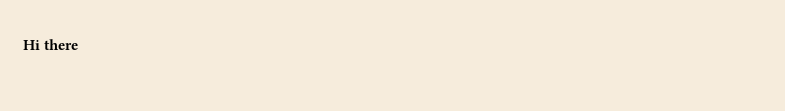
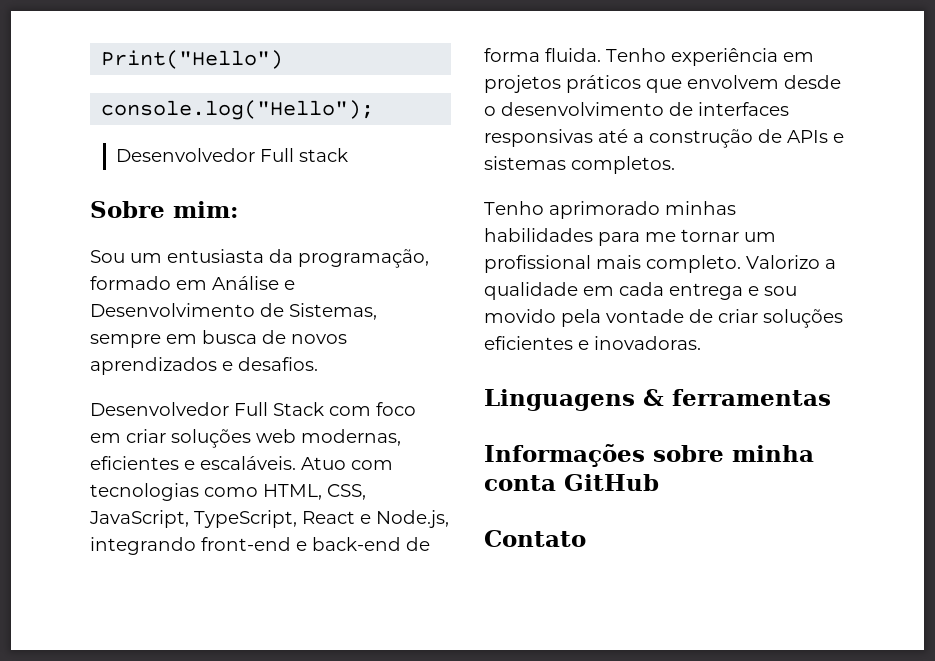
[23,39,79,50] Hi there -> [101,50,284,69] [101,100,375,120] [116,148,349,162] [90,201,238,218] [90,249,429,268] [90,276,295,290] [90,303,377,320] [90,330,347,348] [90,357,318,375] [90,402,416,416] [90,429,401,448] [90,456,393,470] [90,483,366,501] [89,510,449,528] [90,537,430,555] [484,48,814,66] [484,75,841,93] [484,102,789,116] [484,129,844,148] [484,156,675,174] [484,201,736,219] [484,228,776,246] [484,255,836,273] [484,282,797,300] [484,309,843,328] [484,336,701,350] [484,389,831,411] [484,444,814,467] [484,474,659,491] [484,530,586,547] Print("Hello") // console.log("Hello"); // Desenvolvedor Full stack // Sobre mim: // Sou um entusiasta da programação, formado em Análise e Desenvolvimento de Sistemas, sempre em busca de novos aprendizados e desafios. // Desenvolvedor Full Stack com foco em criar soluções web modernas, eficientes e escaláveis. Atuo com tecnologias como HTML, CSS, JavaScript, TypeScript, React e Node.js, integrando front-end e back-end de forma fluida. Tenho experiência em projetos práticos que envolvem desde o desenvolvimento de interfaces responsivas até a construção de APIs e sistemas completos. // Tenho aprimorado minhas habilidades para me tornar um profissional mais completo. Valorizo a qualidade em cada entrega e sou movido pela vontade de criar soluções eficientes e inovadoras. // Linguagens & ferramentas // Informações sobre minha conta GitHub // Contato

